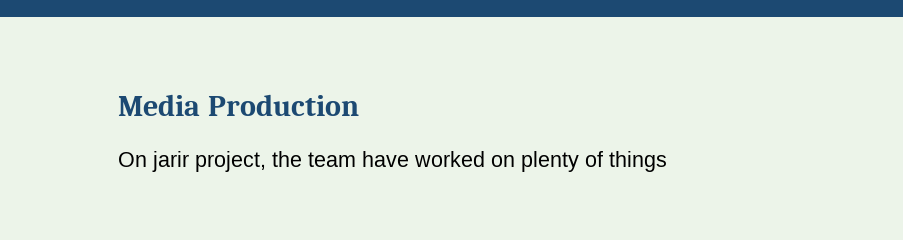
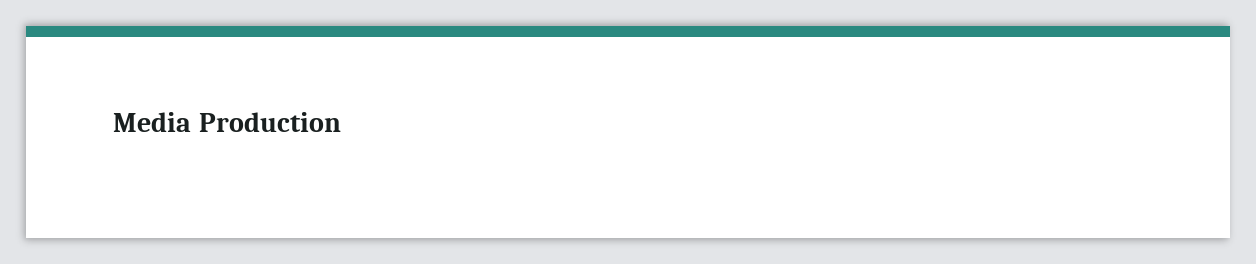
[118,151,667,172] // On jarir project, the team have worked on plenty of things -> (341, 122) none

